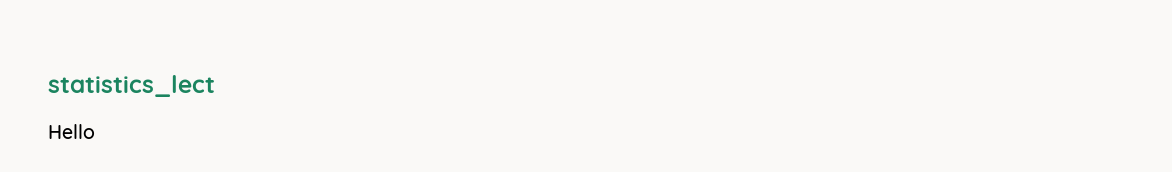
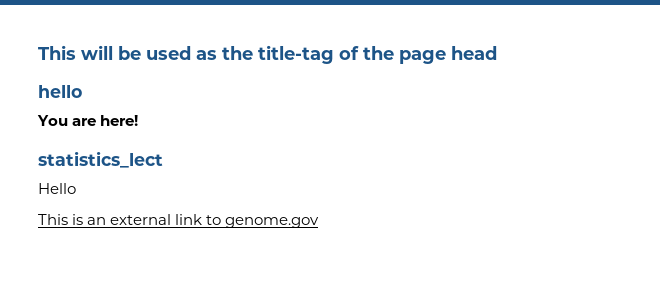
[48,75,215,97] [48,124,95,139] statistics_lect // Hello -> [38,45,497,64] [38,85,82,98] [37,115,139,126] [38,151,163,168] [38,183,76,194] [38,214,320,228] This will be used as the title-tag of the page head // hello // You are here! // statistics_lect // Hello // This is an external link to genome.gov

